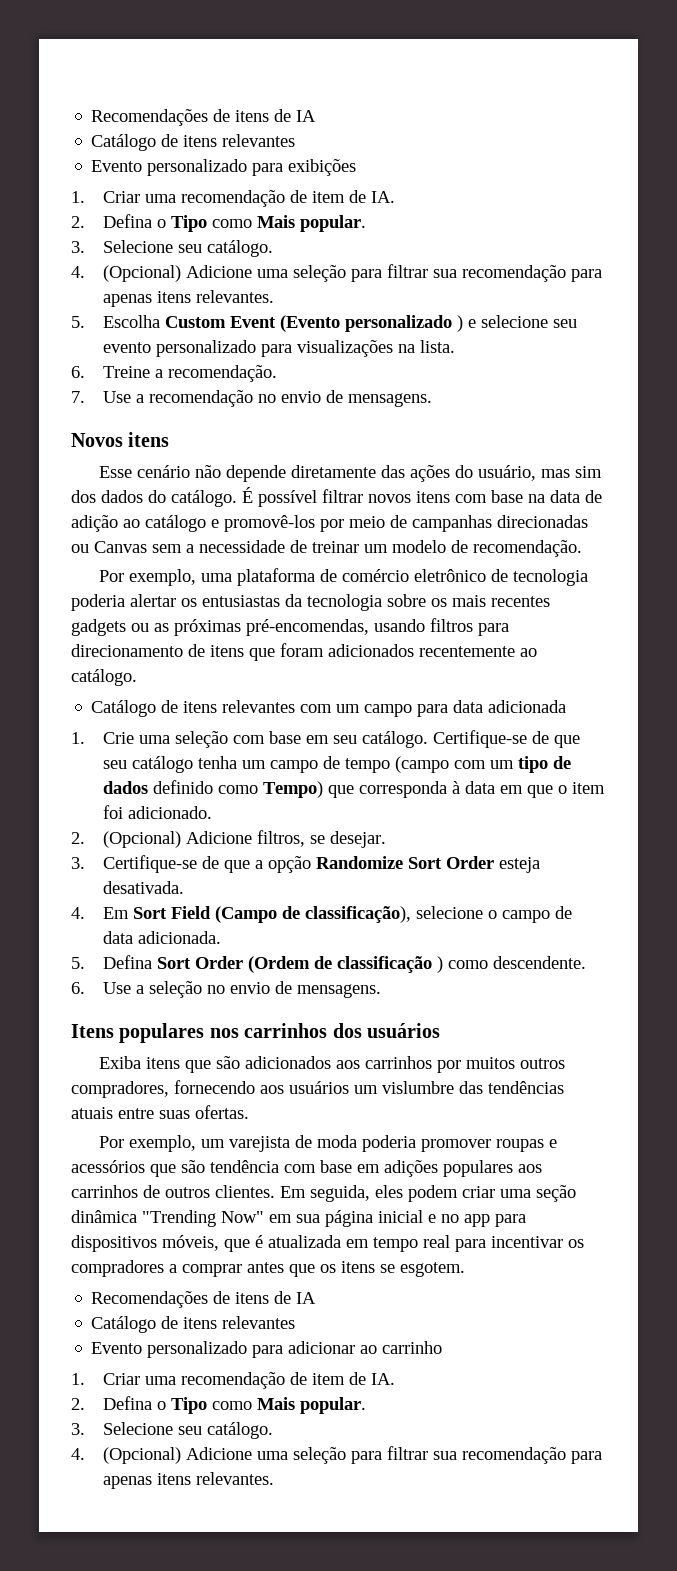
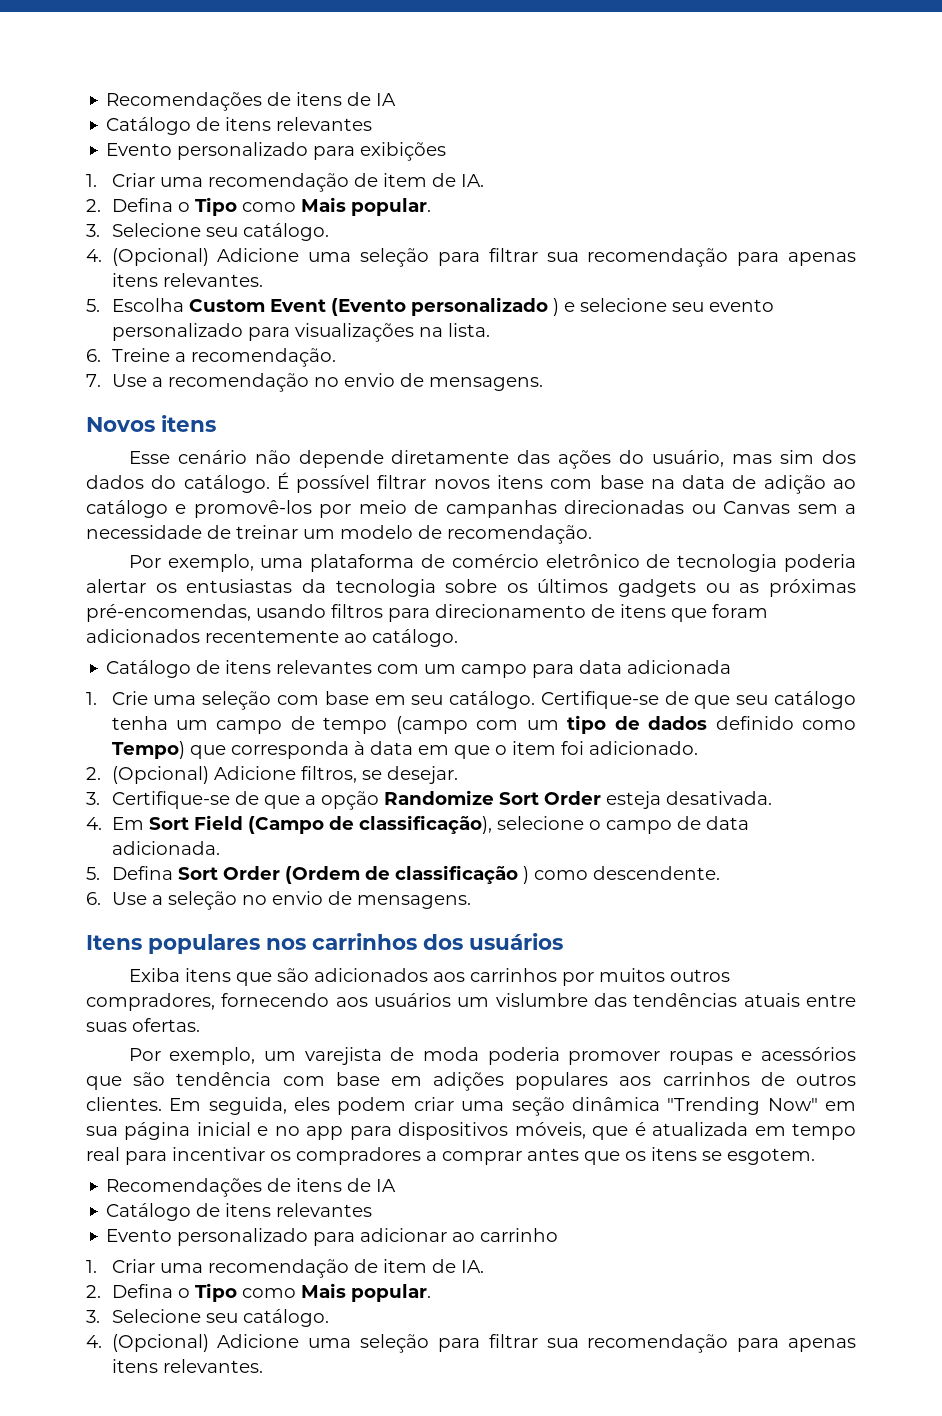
[452,595,550,607] mais recentes -> [537,579,609,593] últimos

